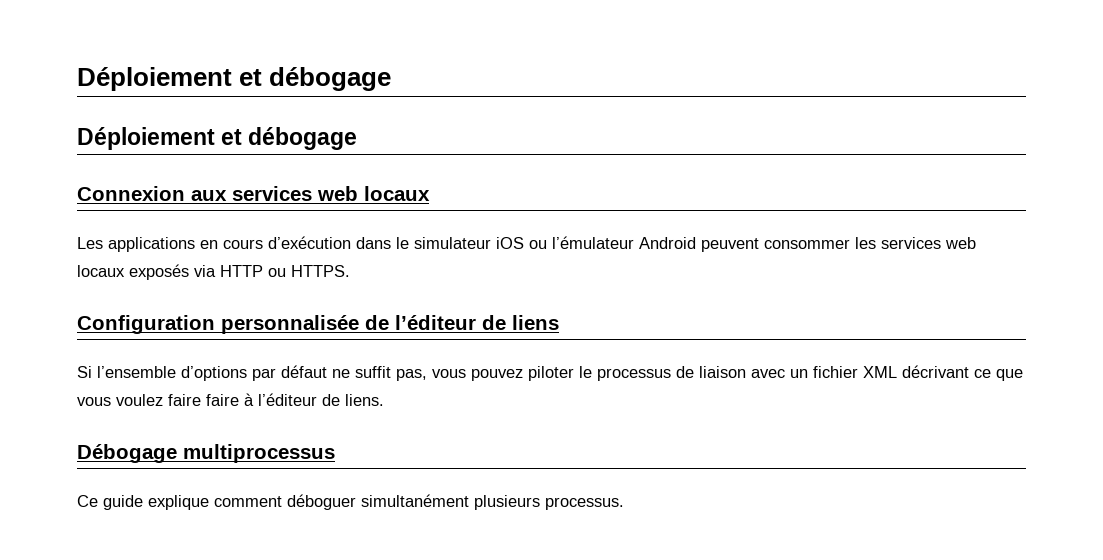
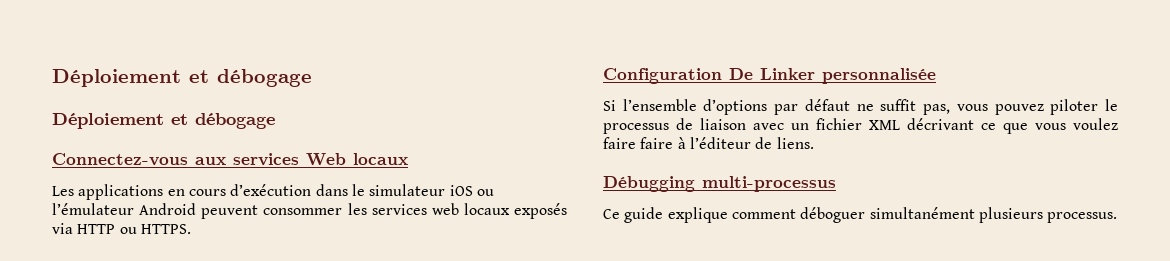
[77,186,185,201] Connexion -> [52,153,188,166] Connectez-vous
[317,186,358,201] web -> [306,153,346,166] Web
(215, 324) none -> [729,68,815,80] De Linker
[365,315,559,330] de l’éditeur de liens -> (936, 76) none
[77,444,335,463] Débogage multiprocessus -> [603,176,836,192] Débugging multi-processus

